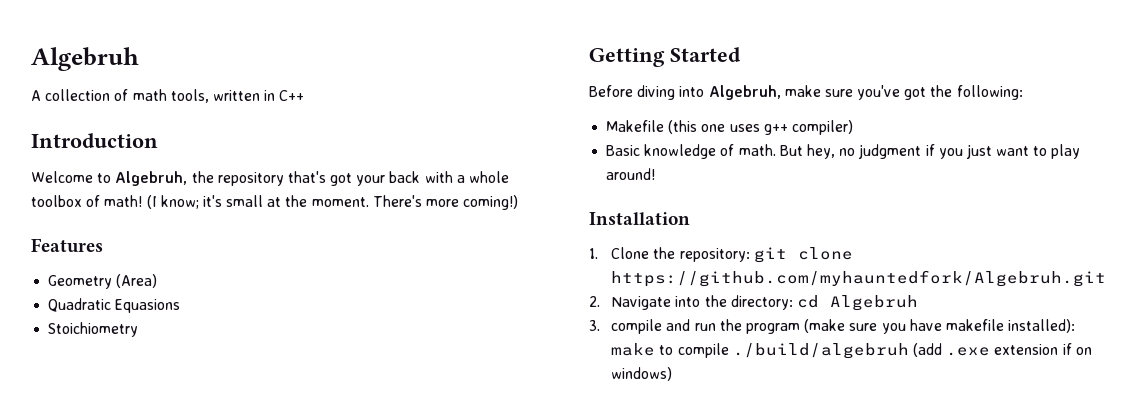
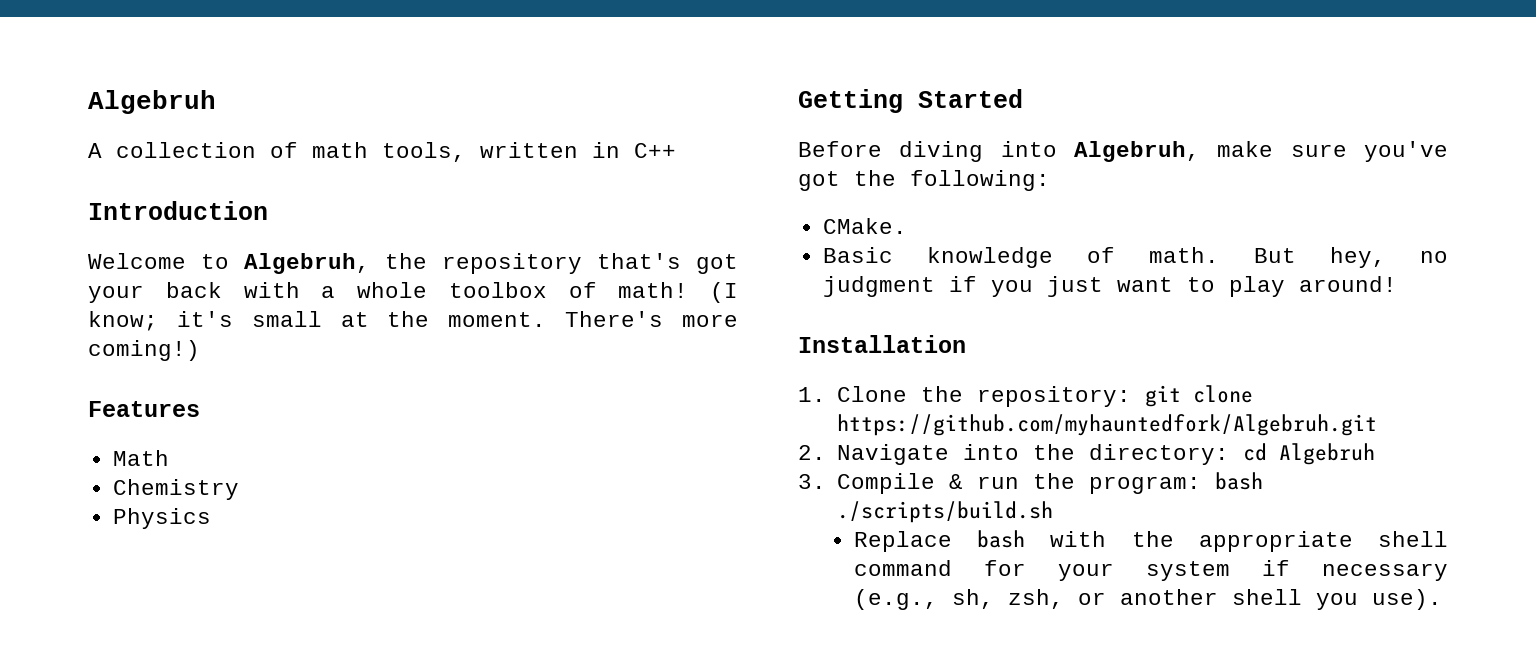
[48,274,158,289] [48,298,181,313] [48,322,139,337] Geometry (Area) // Quadratic Equasions // Stoichiometry -> [112,450,169,466] [112,479,239,500] [112,508,211,529] Math // Chemistry // Physics
[606,120,853,135] Makefile (this one uses g++ compiler) -> [822,218,907,234] CMake.
[611,319,1076,334] [611,343,1092,359] [611,367,673,381] compile and run the program (make sure you have makefile installed): make to compile ./build/algebruh (add .exe extension if on windows) -> [837,472,1264,494] [837,501,1054,523] [853,530,1448,552] [853,560,1448,581] [853,589,1442,610] Compile & run the program: bash ./scripts/build.sh // Replace bash with the appropriate shell command for your system if necessary (e.g., sh, zsh, or another shell you use).

